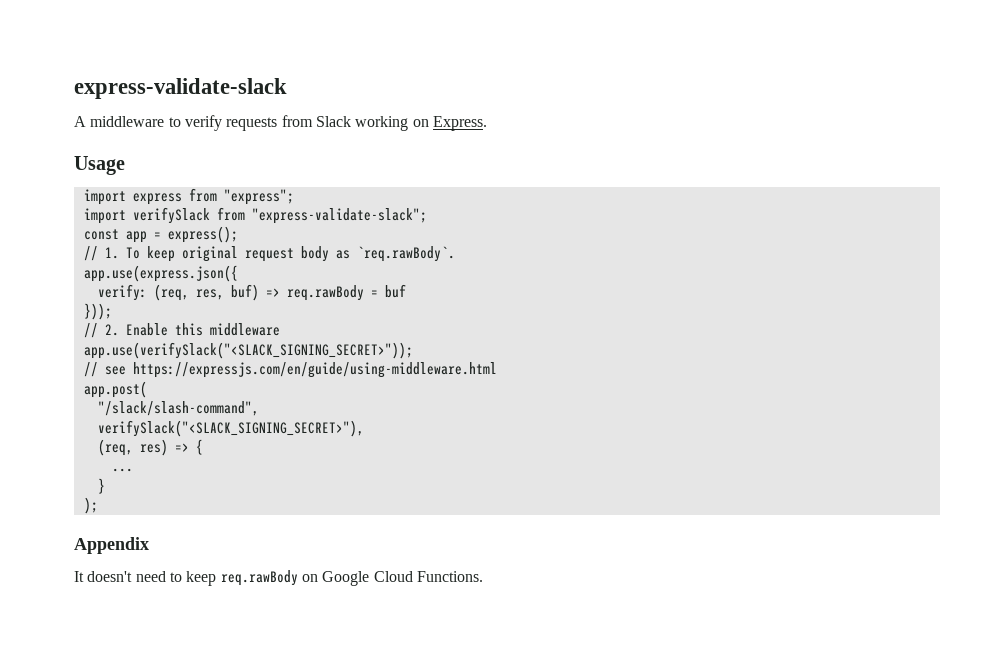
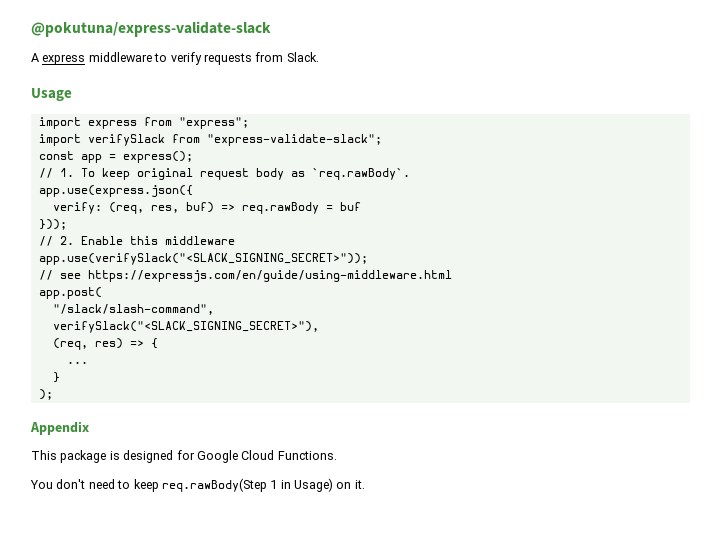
[74,78,287,99] express-validate-slack -> [31,21,271,37] @pokutuna/express-validate-slack
(86, 121) none -> [42,54,86,65] express
[315,116,487,131] Slack working on Express. -> [286,52,319,62] Slack.
[74,570,483,586] It doesn't need to keep req.rawBody on Google Cloud Functions. -> [31,450,337,463] [30,478,365,492] This package is designed for Google Cloud Functions. // You don't need to keep req.rawBody(Step 1 in Usage) on it.

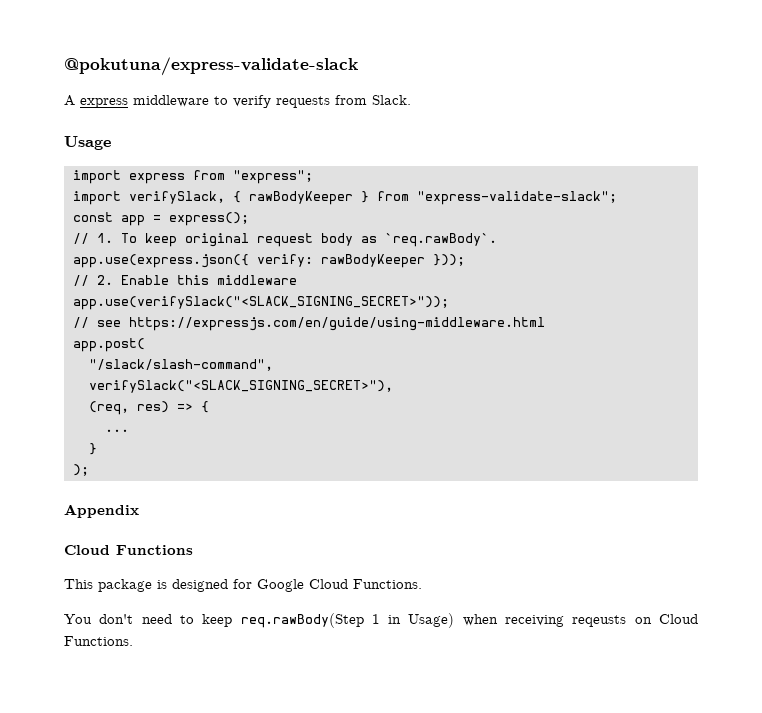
[87,134,165,146] verifySlack -> [128,191,369,205] verifySlack, { rawBodyKeeper }
[52,202,361,214] // verify: (req, res, buf) => req.rawBody = buf // -> [256,254,425,268] verify: rawBodyKeeper
(89, 428) none -> [64,545,193,555] // Cloud Functions
[336,480,365,489] on it. -> [462,614,698,627] [64,636,133,646] when receiving reqeusts on Cloud Functions.

